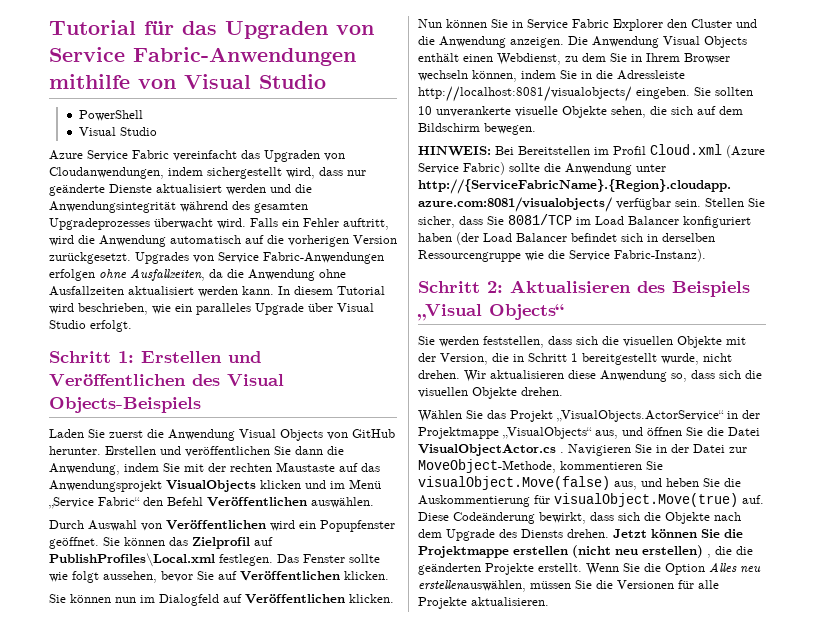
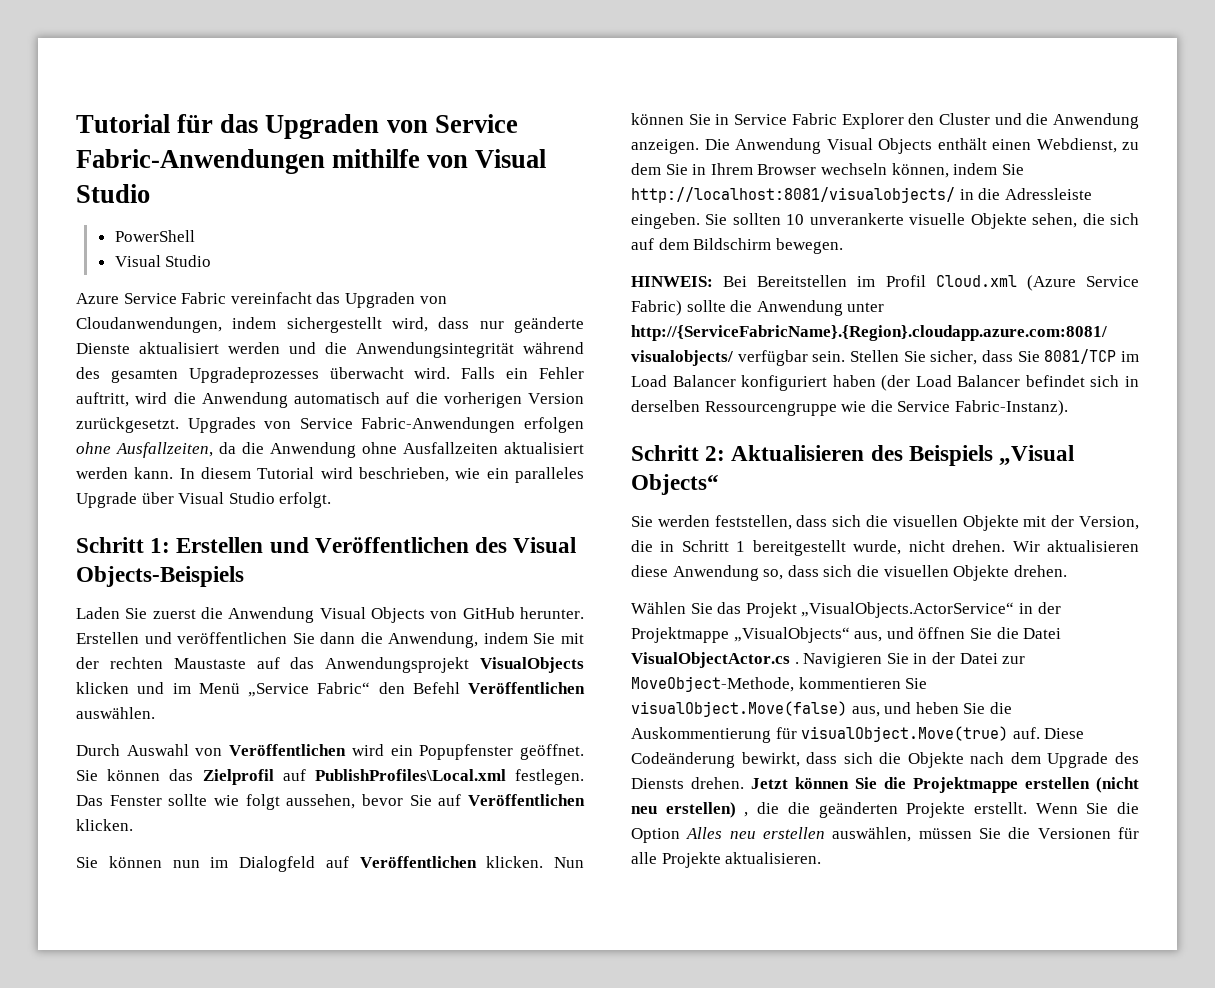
(577, 74) none -> [631,187,955,203] http://localhost:8081/visualobjects/
[418,86,632,102] http://localhost:8081/visualobjects/ -> (1092, 194) none
[418,580,526,592] erstellenauswählen, -> [763,827,912,842] erstellen auswählen,

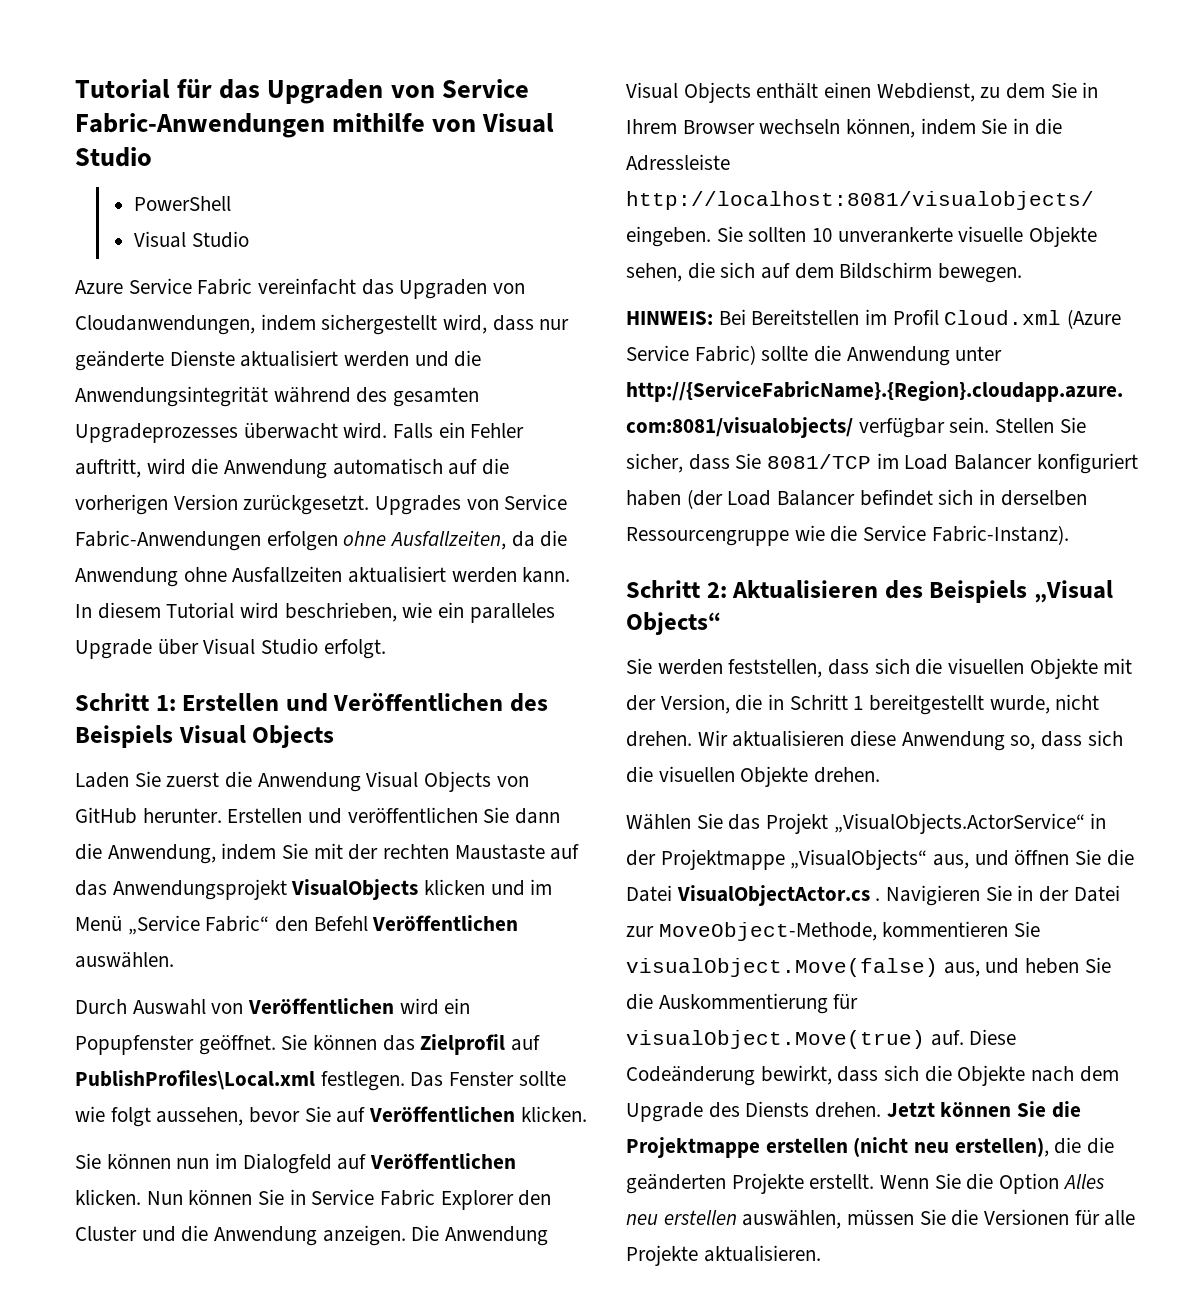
[513,537,577,553] [76,566,244,587] Visual Objects-Beispiels -> [75,725,335,748] Beispiels Visual Objects
[631,187,955,203] http://localhost:8081/visualobjects/ -> (1008, 126) none
(1092, 194) none -> [626,191,1094,210] http://localhost:8081/visualobjects/
[665,802,749,818] erstellen) , -> [954,1137,1049,1157] erstellen),

